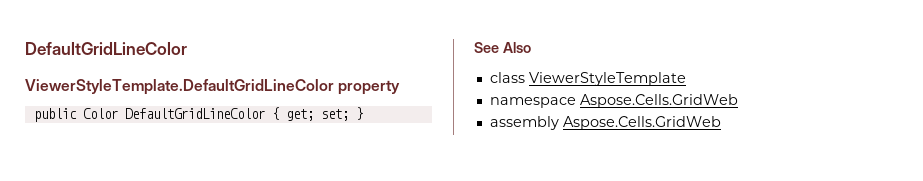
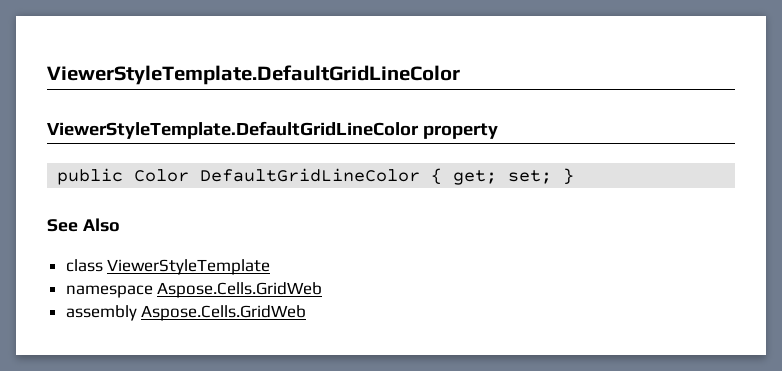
[25,42,187,55] DefaultGridLineColor -> [47,65,460,85] ViewerStyleTemplate.DefaultGridLineColor

